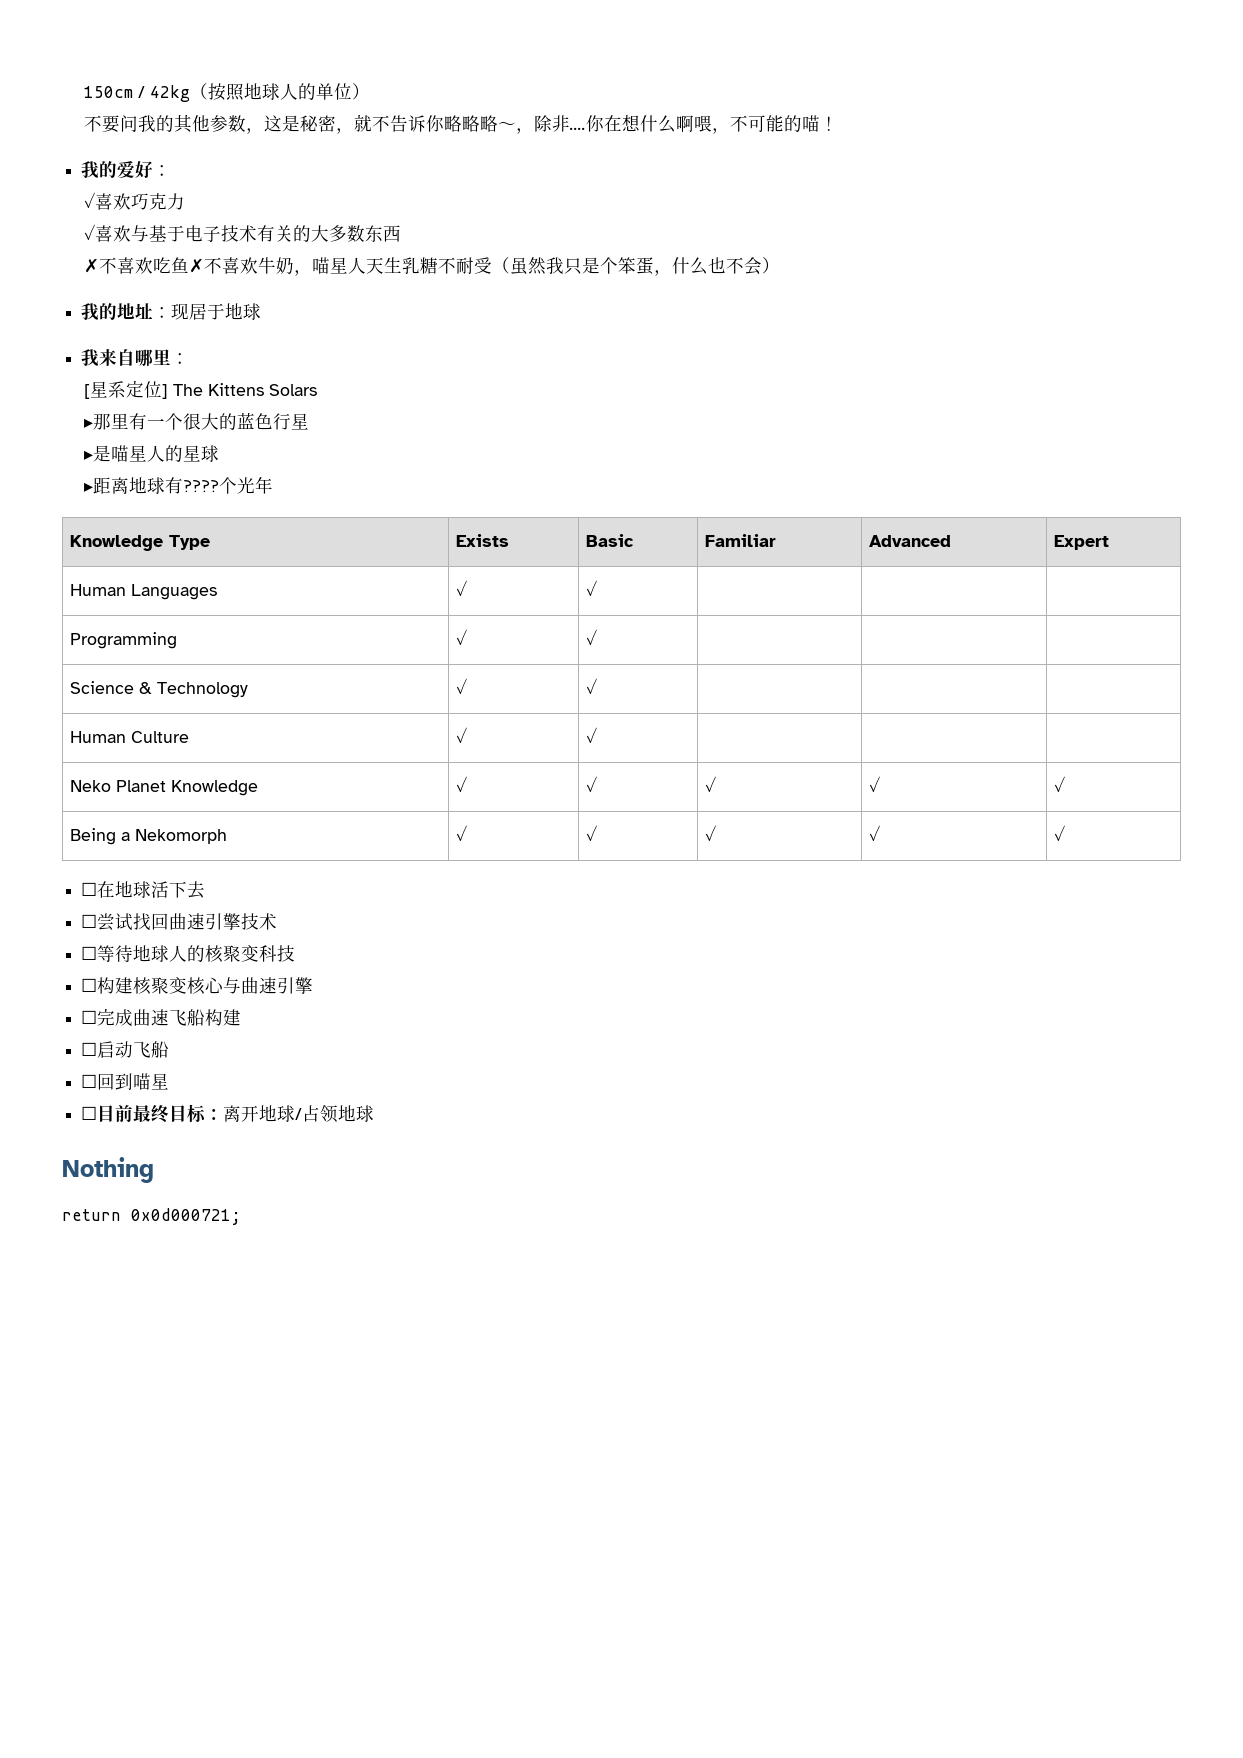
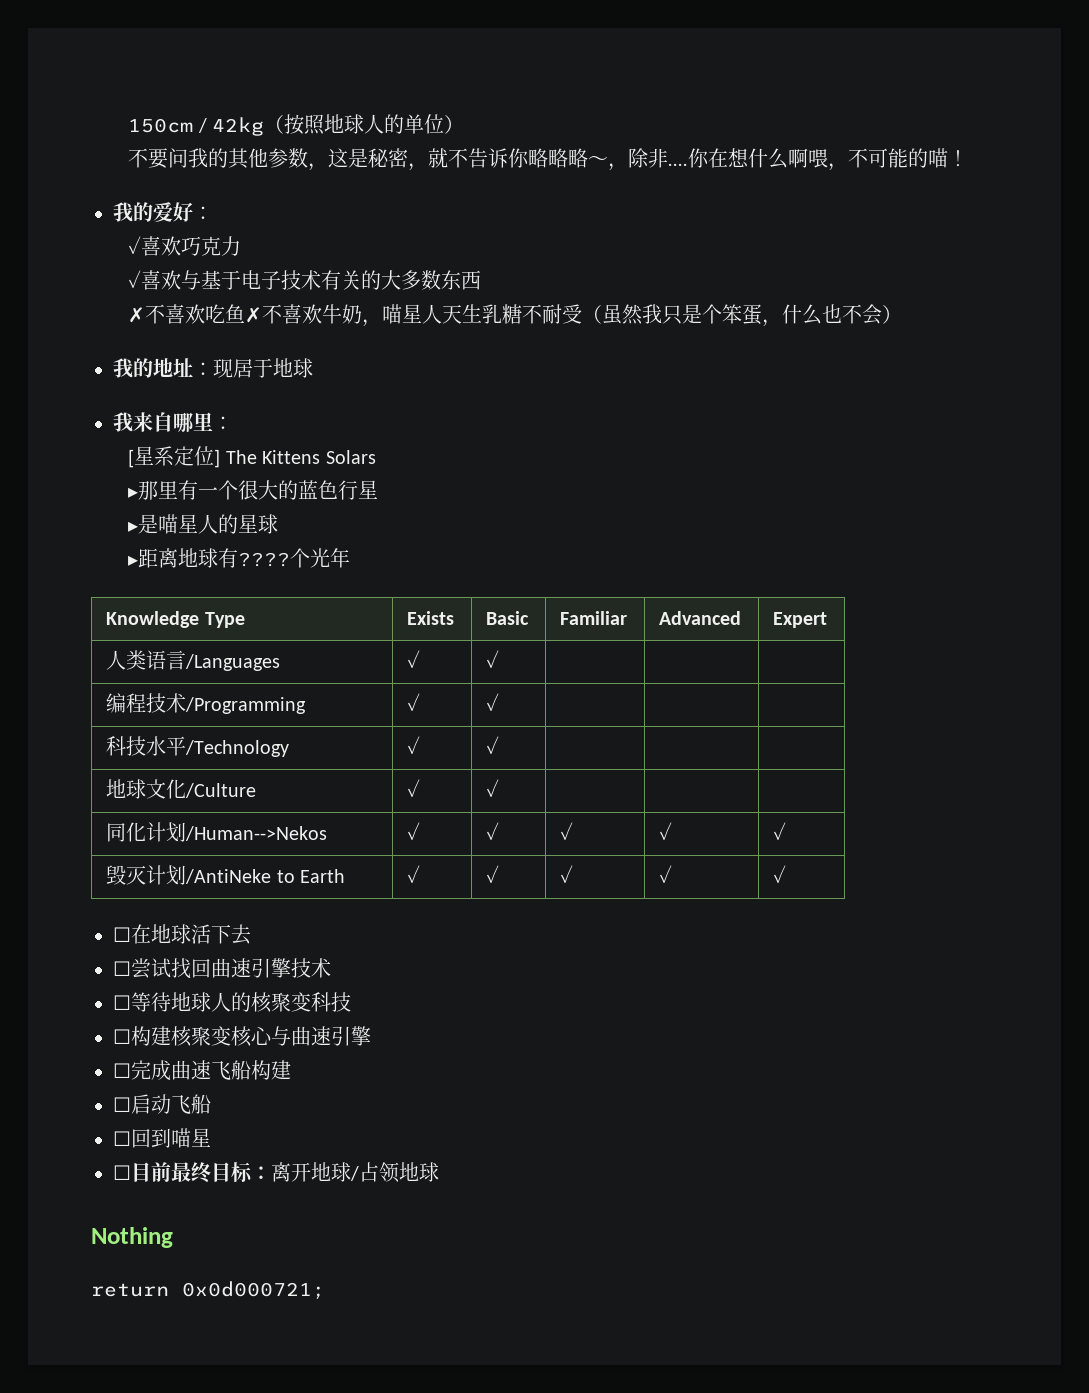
[69,584,217,600] [455,580,467,596] [585,580,597,596] [69,632,177,649] [455,629,467,645] [585,629,597,645] [69,681,248,698] [455,678,467,694] [585,678,597,694] [69,731,189,743] [455,727,467,743] [585,727,597,743] [69,780,258,796] [455,776,467,792] [585,776,597,792] [704,776,716,792] [868,776,880,792] [1053,776,1065,792] [69,828,227,845] Human Languages | ✓ | ✓ | | | // Programming | ✓ | ✓ | | | // Science & Technology | ✓ | ✓ | | | // Human Culture | ✓ | ✓ | | | // Neko Planet Knowledge | ✓ | ✓ | ✓ | ✓ | ✓ // Being a Nekomorph -> [106,650,281,671] [407,650,421,668] [486,650,500,668] [106,693,307,714] [407,693,421,711] [486,693,500,711] [106,736,290,757] [407,736,421,754] [486,736,500,754] [106,779,257,799] [407,779,421,797] [486,779,500,797] [106,822,328,842] [407,822,421,840] [486,822,500,840] [560,822,574,840] [659,822,673,840] [773,822,787,840] [106,865,346,885] 人类语言/Languages | ✓ | ✓ | | | // 编程技术/Programming | ✓ | ✓ | | | // 科技水平/Technology | ✓ | ✓ | | | // 地球文化/Culture | ✓ | ✓ | | | // 同化计划/Human-->Nekos | ✓ | ✓ | ✓ | ✓ | ✓ // 毁灭计划/AntiNeke to Earth

